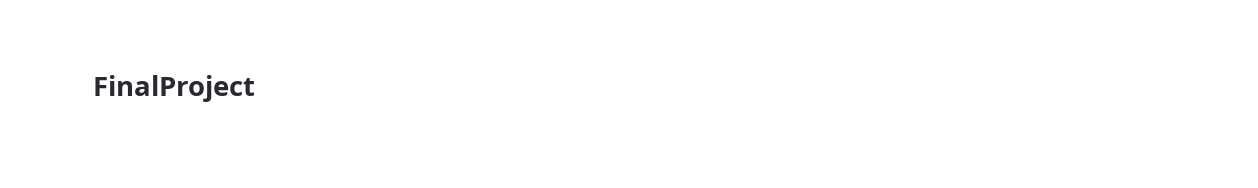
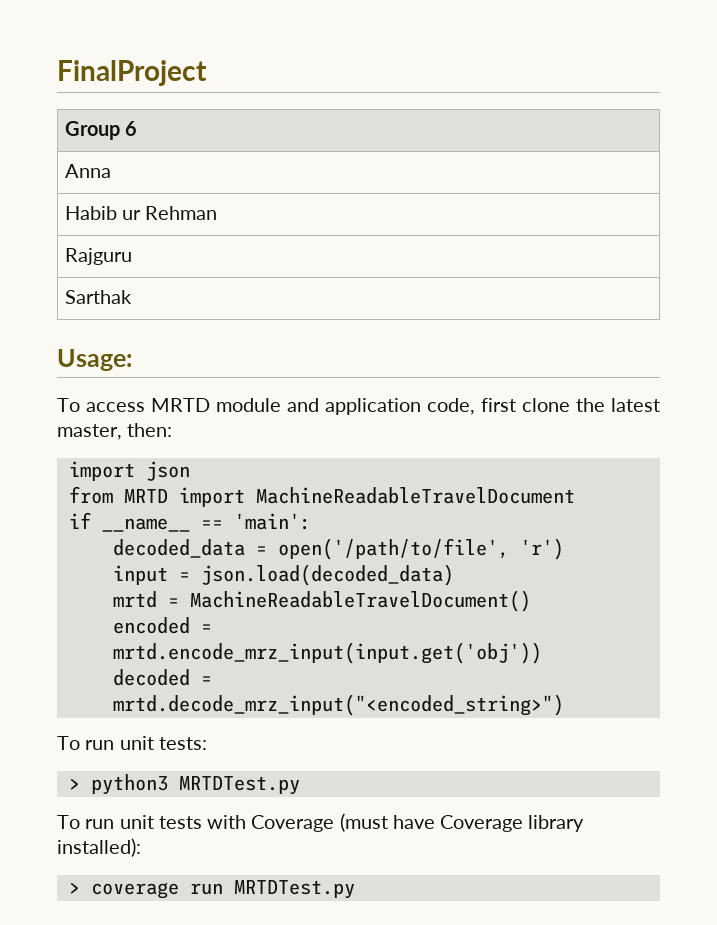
(255, 88) none -> [64,121,138,140] [64,164,111,178] [64,206,218,220] [64,248,132,265] [64,290,132,304] [57,349,132,371] [57,398,660,415] [57,423,173,440] [68,461,190,481] [68,486,575,507] [68,512,311,532] [112,538,564,560] [112,564,454,586] [112,590,531,612] [112,617,212,634] [112,642,542,664] [112,669,212,686] [112,694,564,716] [57,736,207,750] [68,774,300,795] [57,813,585,832] [57,838,141,857] [68,880,355,899] // Group 6 // Anna // Habib ur Rehman // Rajguru // Sarthak // Usage: // To access MRTD module and application code, first clone the latest master, then: // import json // from MRTD import MachineReadableTravelDocument // if __name__ == 'main': // decoded_data = open('/path/to/file', 'r') // input = json.load(decoded_data) // mrtd = MachineReadableTravelDocument() // encoded = mrtd.encode_mrz_input(input.get('obj')) // decoded = mrtd.decode_mrz_input("<encoded_string>") // To run unit tests: // > python3 MRTDTest.py // To run unit tests with Coverage (must have Coverage library installed): // > coverage run MRTDTest.py

